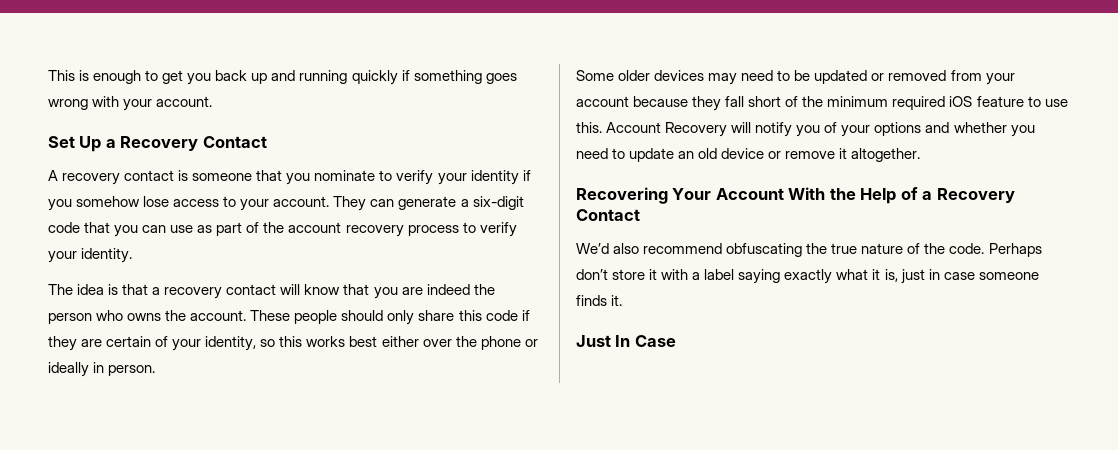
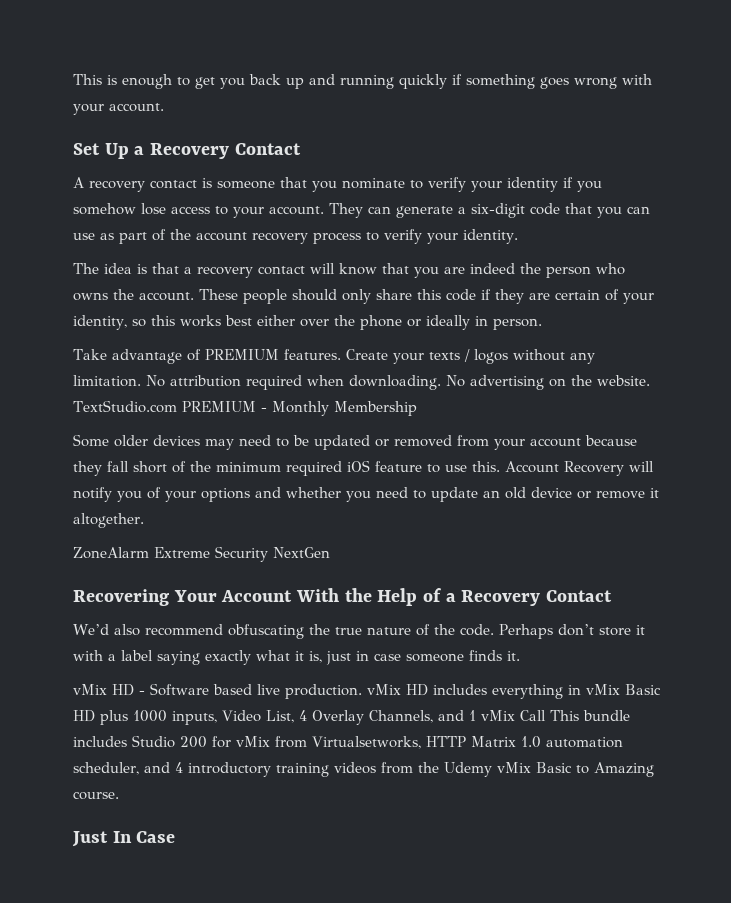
(156, 370) none -> [73,349,595,364] [73,375,650,390] [73,400,417,416] // Take advantage of PREMIUM features. Create your texts / logos without any limitation. No attribution required when downloading. No advertising on the website. TextStudio.com PREMIUM - Monthly Membership
(921, 155) none -> [73,546,330,562] // ZoneAlarm Extreme Security NextGen
(623, 300) none -> [73,683,661,699] [73,710,630,725] [73,735,623,749] [73,762,654,777] [73,791,119,800] // vMix HD - Software based live production. vMix HD includes everything in vMix Basic HD plus 1000 inputs, Video List, 4 Overlay Channels, and 1 vMix Call This bundle includes Studio 200 for vMix from Virtualsetworks, HTTP Matrix 1.0 automation scheduler, and 4 introductory training videos from the Udemy vMix Basic to Amazing course.

